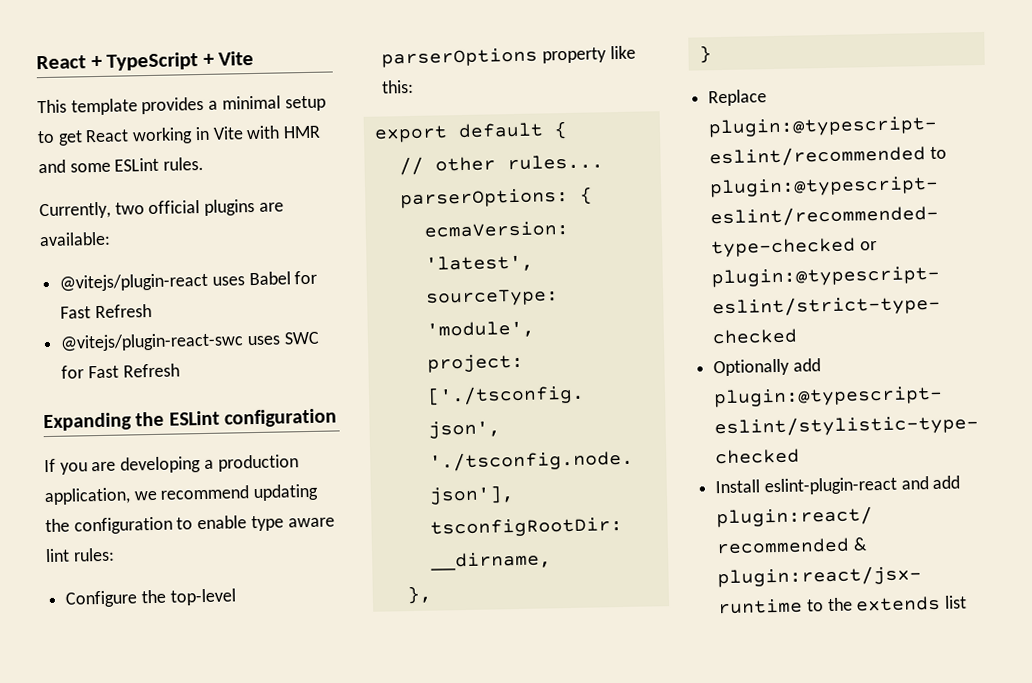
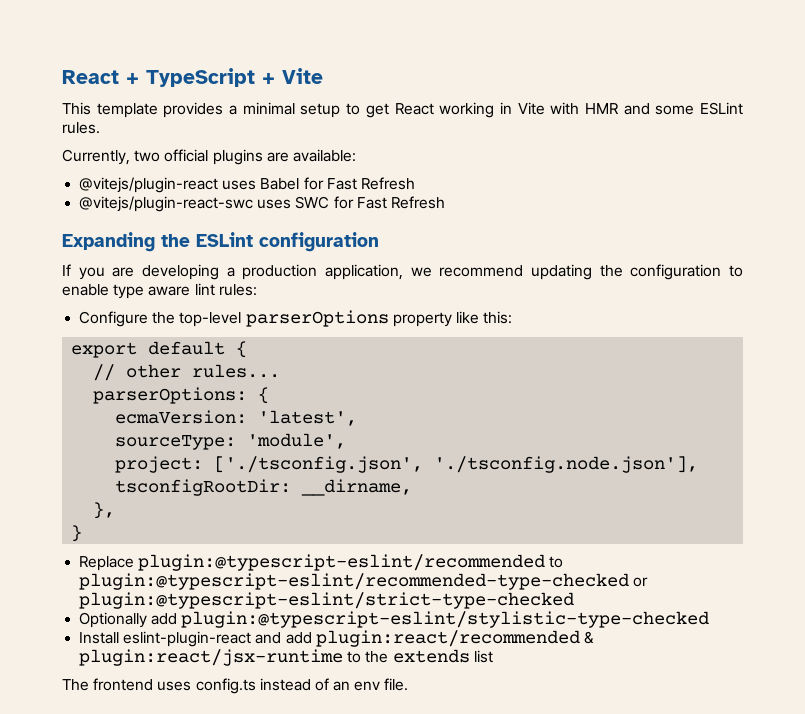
(968, 602) none -> [62,678,409,694] // The frontend uses config.ts instead of an env file.

